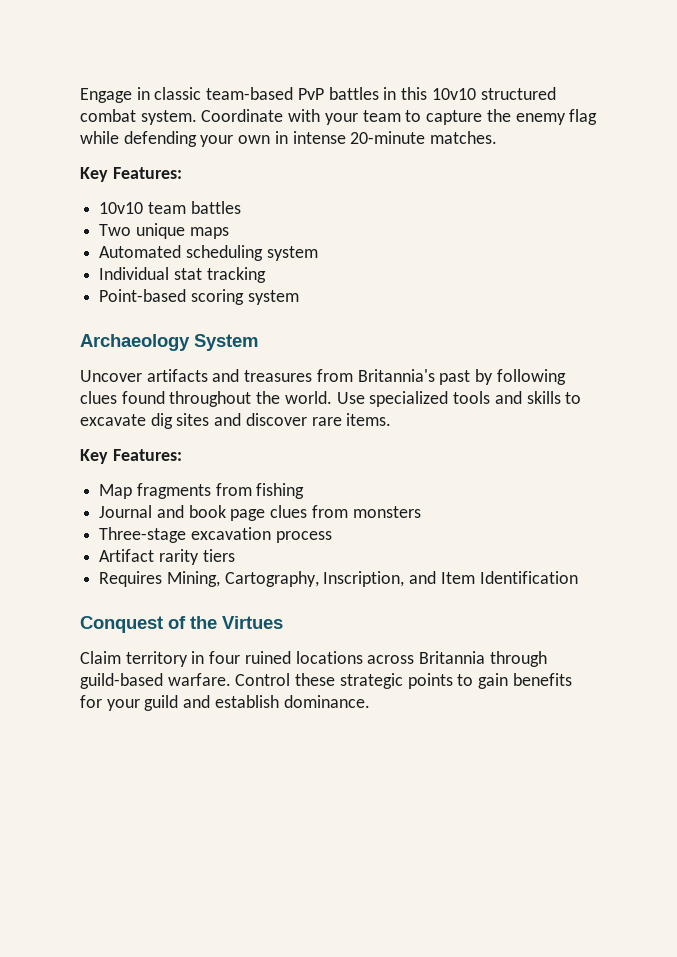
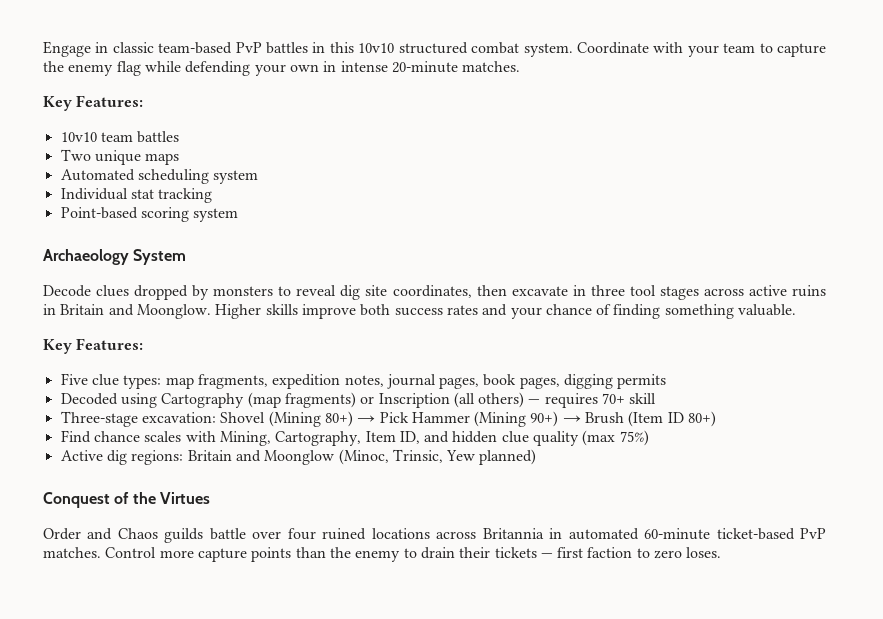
[80,369,566,385] [80,391,582,407] [80,413,392,429] [80,449,182,464] [99,483,305,499] [99,505,421,521] [99,527,332,543] [99,549,235,565] [99,571,578,587] [80,616,283,633] [80,651,205,667] Uncover artifacts and treasures from Britannia's past by following clues found throughout the world. Use specialized tools and skills to excavate dig sites and discover rare items. // Key Features: // Map fragments from fishing // Journal and book page clues from monsters // Three-stage excavation process // Artifact rarity tiers // Requires Mining, Cartography, Inscription, and Item Identification // Conquest of the Virtues // Claim territory in -> [43,285,826,300] [43,304,797,319] [43,338,144,354] [60,373,667,389] [60,392,657,408] [60,411,717,427] [60,430,649,446] [60,449,537,465] [43,492,210,508] [43,528,282,543] Decode clues dropped by monsters to reveal dig site coordinates, then excavate in three tool stages across active ruins in Britain and Moonglow. Higher skills improve both success rates and your chance of finding something valuable. // Key Features: // Five clue types: map fragments, expedition notes, journal pages, book pages, digging permits // Decoded using Cartography (map fragments) or Inscription (all others) — requires 70+ skill // Three-stage excavation: Shovel (Mining 80+) → Pick Hammer (Mining 90+) → Brush (Item ID 80+) // Find chance scales with Mining, Cartography, Item ID, and hidden clue quality (max 75%) // Active dig regions: Britain and Moonglow (Minoc, Trinsic, Yew planned) // Conquest of the Virtues // Order and Chaos guilds battle over
[489,651,547,667] [80,673,572,689] [80,695,370,711] through guild-based warfare. Control these strategic points to gain benefits for your guild and establish dominance. -> [549,528,827,540] [43,547,722,562] in automated 60-minute ticket-based PvP matches. Control more capture points than the enemy to drain their tickets — first faction to zero loses.

